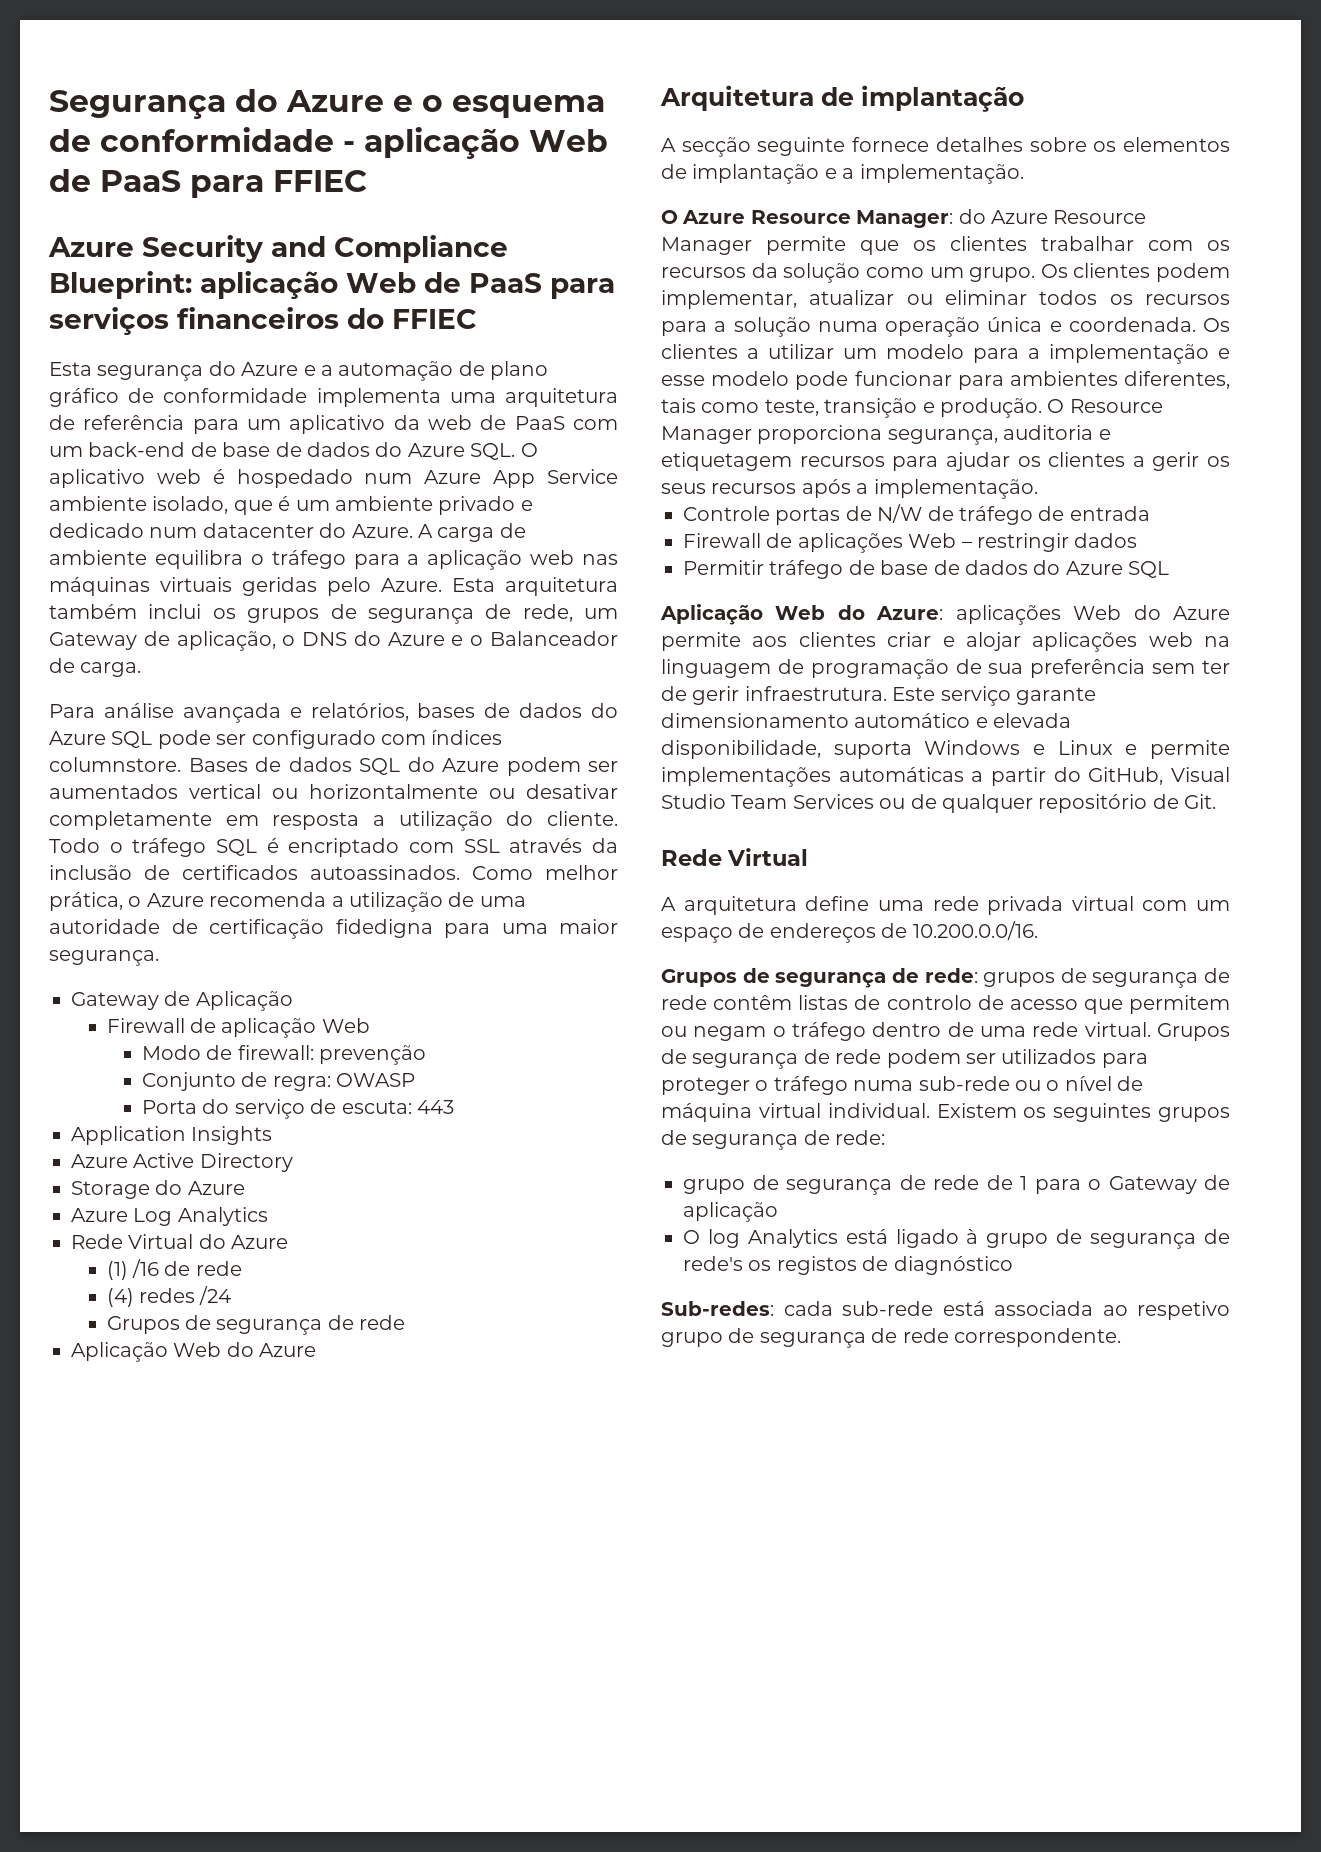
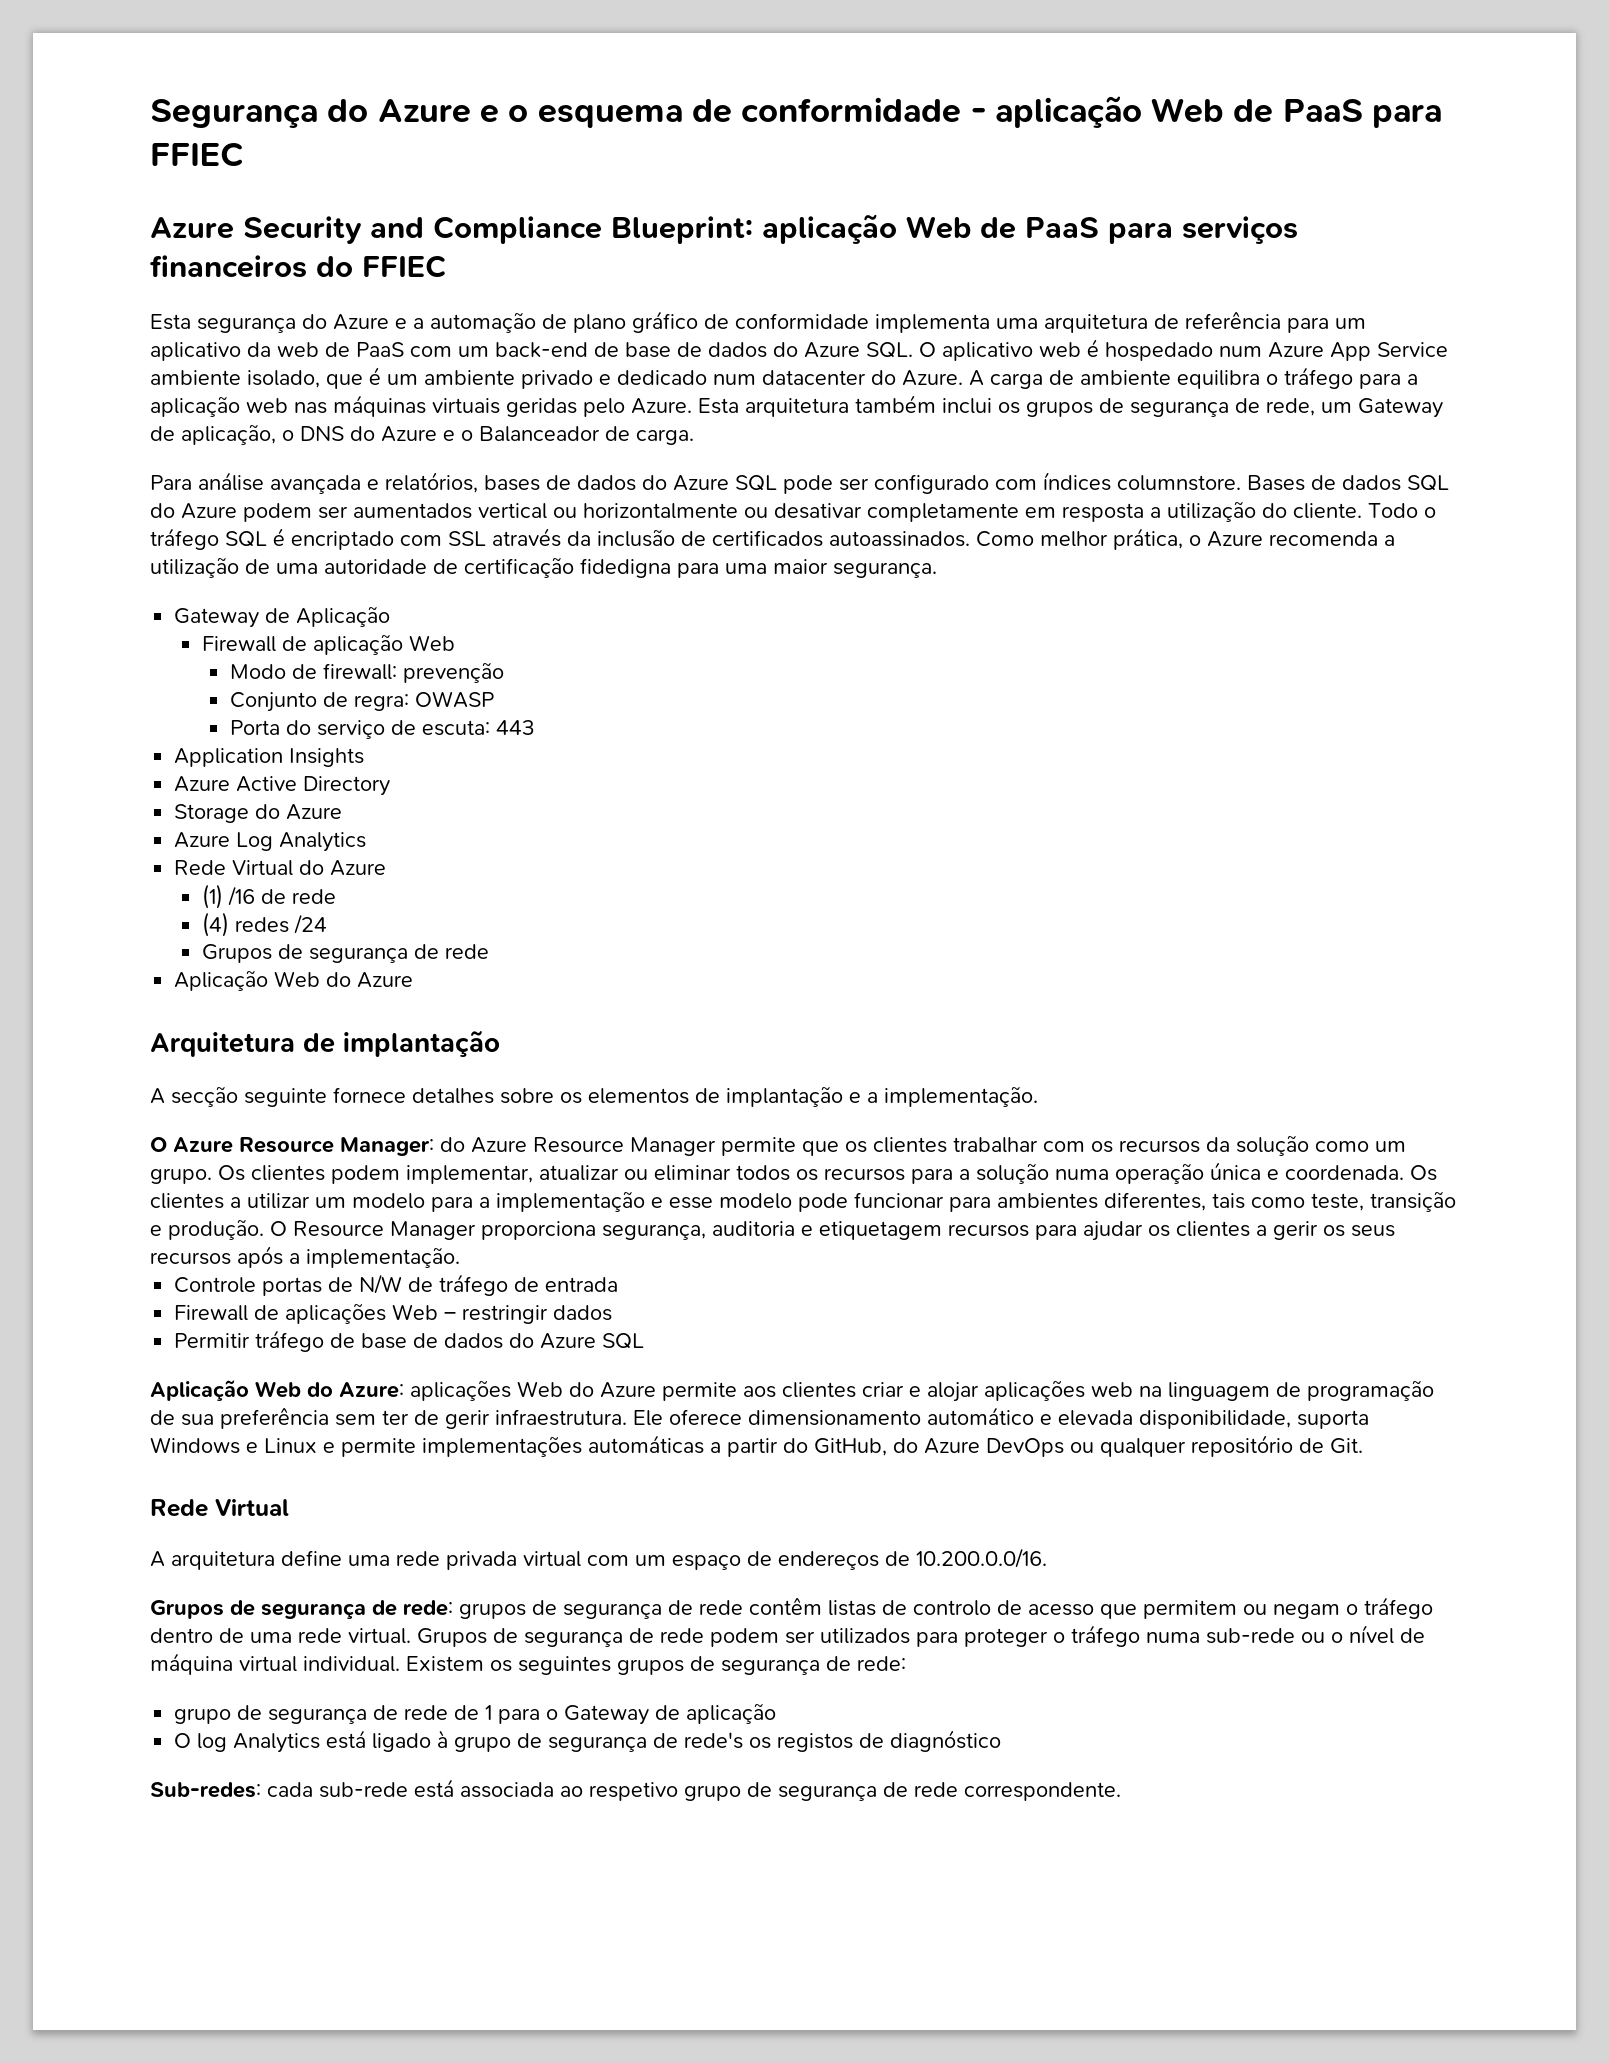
[892,686,1096,706] Este serviço garante -> [633,1409,742,1426] Ele oferece
[1171,767,1230,782] [661,794,937,809] Visual Studio Team Services ou de -> [893,1438,1094,1457] do Azure DevOps ou

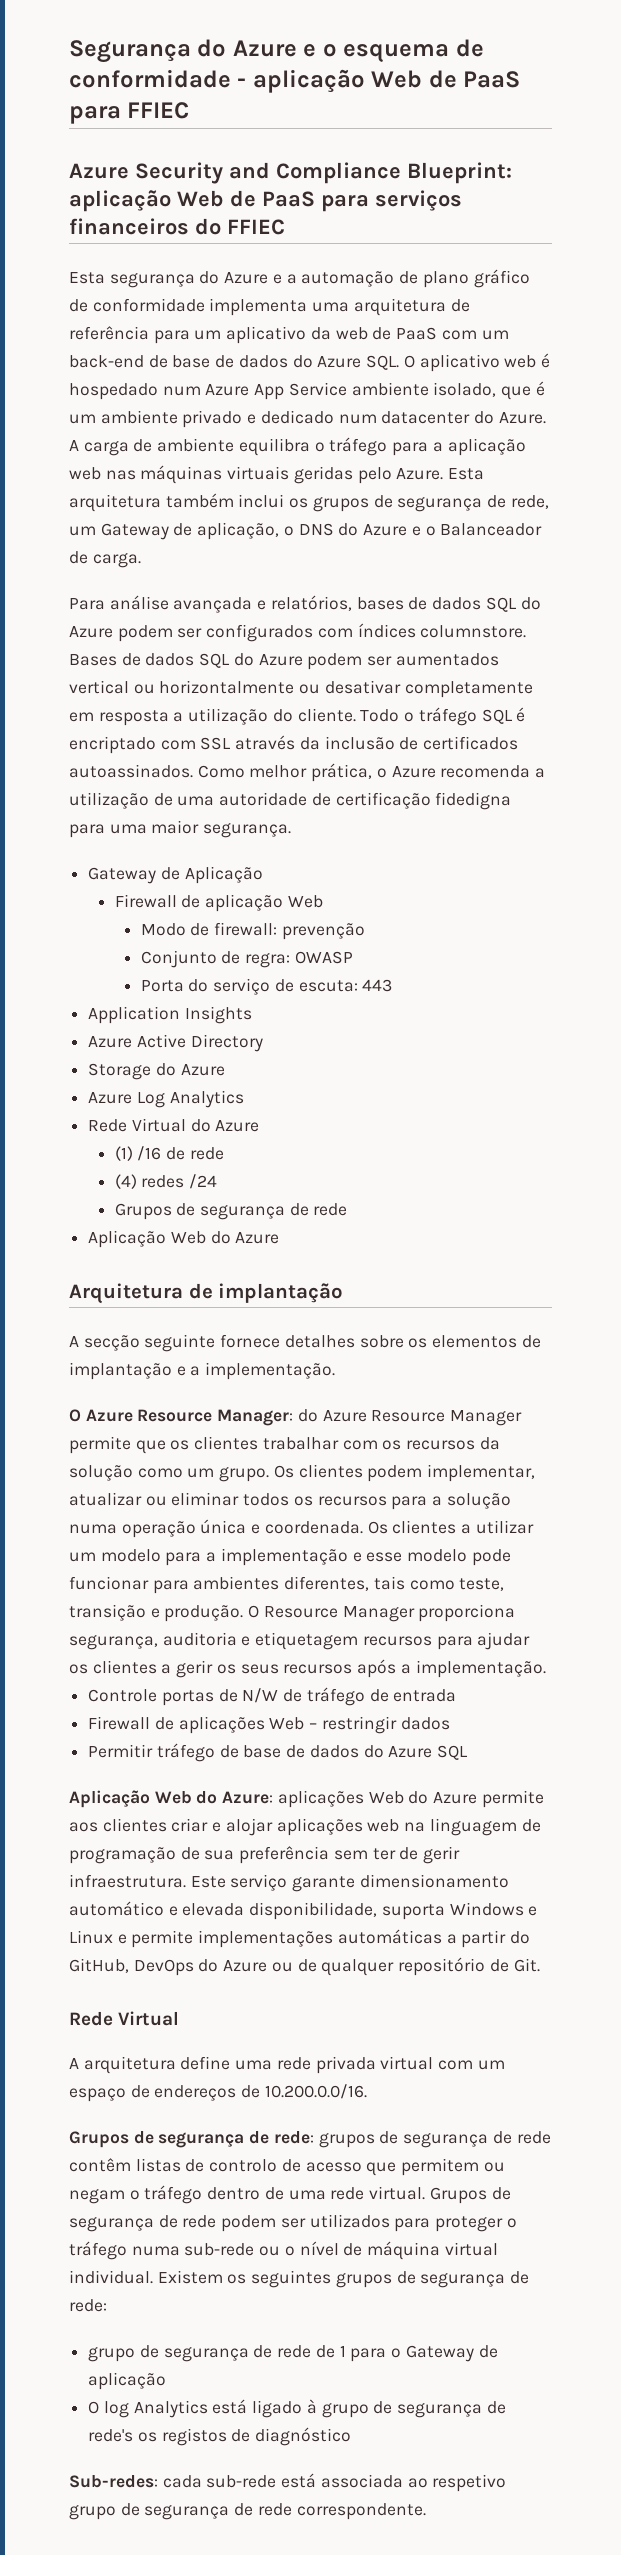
[642,474,989,494] do Azure SQL pode ser configurado -> [485,597,541,612] [69,624,314,642] SQL do Azure podem ser configurados
[633,1409,742,1426] Ele oferece -> [190,1874,356,1892] Este serviço garante
[893,1438,1094,1457] do Azure DevOps ou -> [133,1959,317,1976] DevOps do Azure ou de

